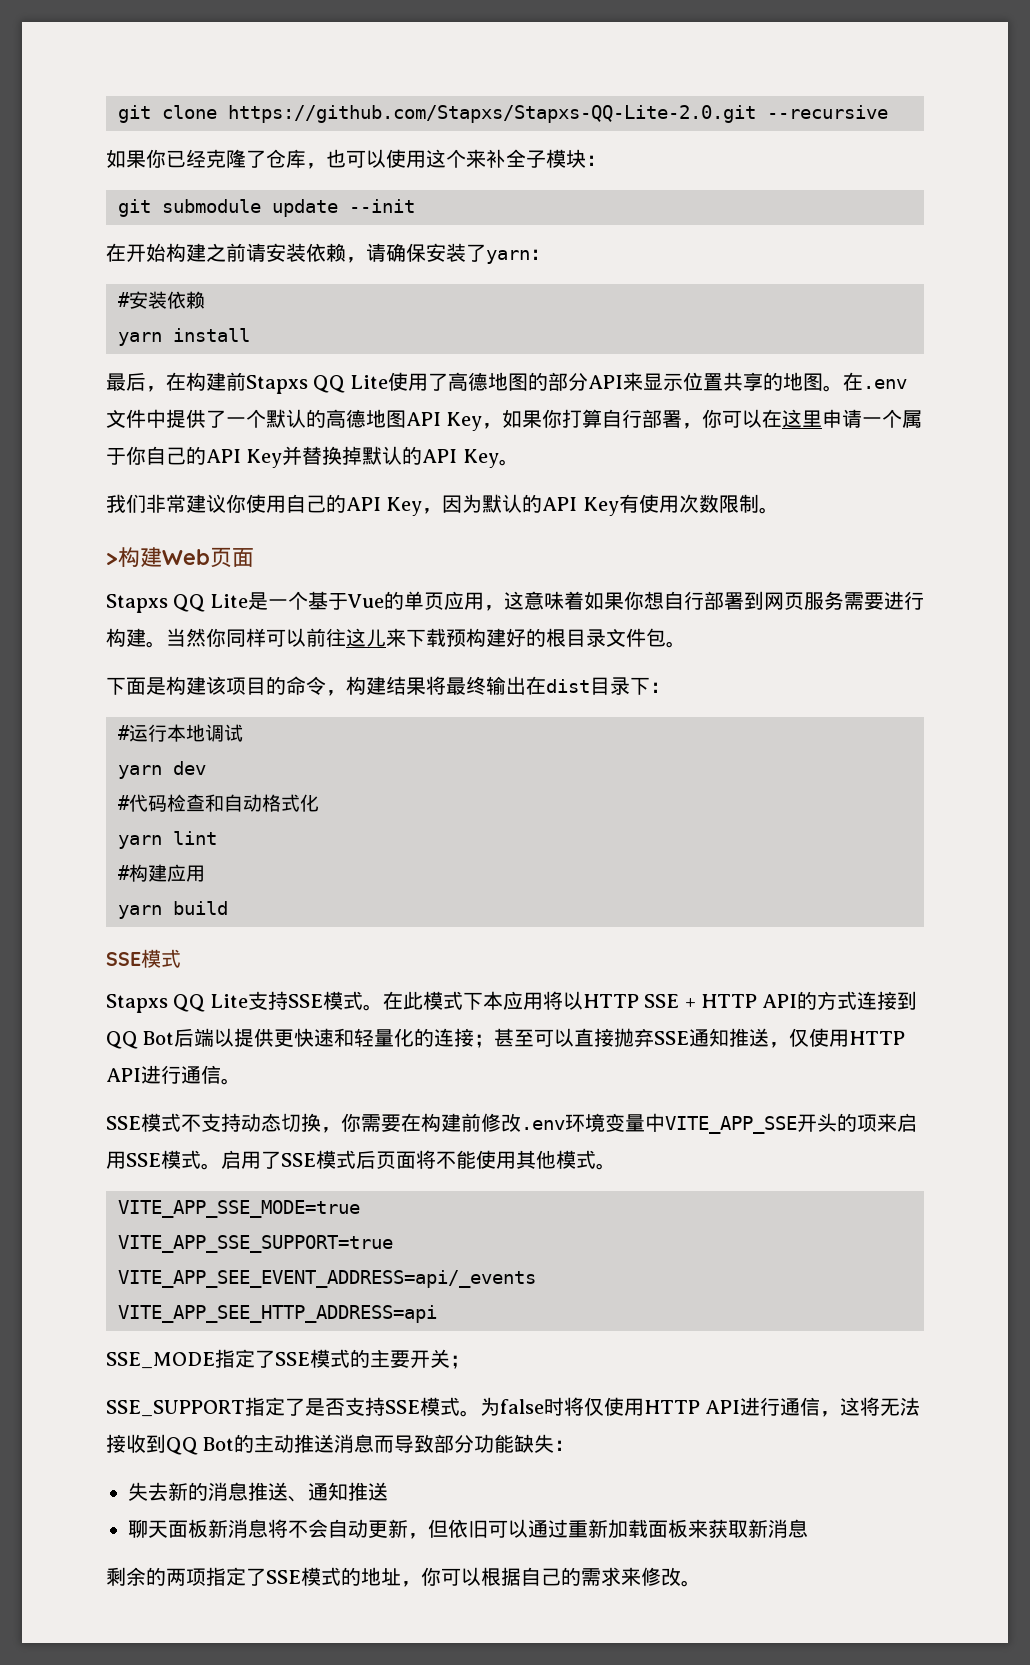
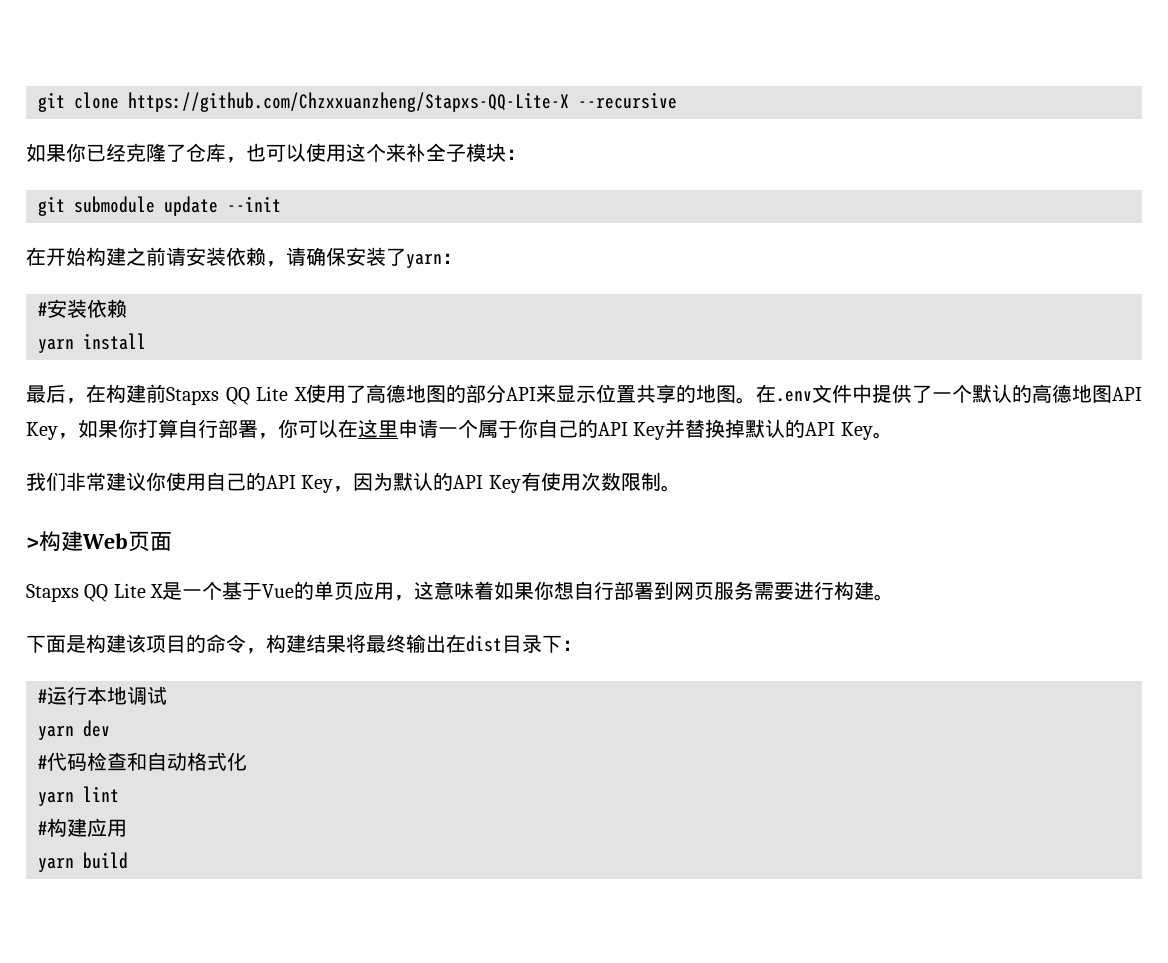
[228,105,756,123] https://github.com/Stapxs/Stapxs-QQ-Lite-2.0.git -> [128,92,569,112] https://github.com/Chzxxuanzheng/Stapxs-QQ-Lite-X
(388, 382) none -> [293,387,307,401] X
(248, 601) none -> [150,584,164,598] X
[166,628,686,648] 当然你同样可以前往这儿来下载预构建好的根目录文件包。 -> (895, 597) none
[106,949,181,968] [106,991,918,1013] [106,1028,906,1049] [106,1065,241,1085] [106,1113,917,1134] [106,1150,616,1170] [118,1200,360,1218] [118,1235,393,1253] [118,1270,536,1288] [118,1305,437,1323] [106,1349,470,1369] [106,1397,921,1417] [106,1434,575,1455] [128,1482,388,1502] [128,1519,808,1539] [106,1567,701,1587] // SSE模式 // Stapxs QQ Lite支持SSE模式。在此模式下本应用将以HTTP SSE + HTTP API的方式连接到QQ Bot后端以提供更快速和轻量化的连接；甚至可以直接抛弃SSE通知推送，仅使用HTTP API进行通信。 // SSE模式不支持动态切换，你需要在构建前修改.env环境变量中VITE_APP_SSE开头的项来启用SSE模式。启用了SSE模式后页面将不能使用其他模式。 // VITE_APP_SSE_MODE=true // VITE_APP_SSE_SUPPORT=true // VITE_APP_SEE_EVENT_ADDRESS=api/_events // VITE_APP_SEE_HTTP_ADDRESS=api // SSE_MODE指定了SSE模式的主要开关； // SSE_SUPPORT指定了是否支持SSE模式。为false时将仅使用HTTP API进行通信，这将无法接收到QQ Bot的主动推送消息而导致部分功能缺失： // 失去新的消息推送、通知推送 // 聊天面板新消息将不会自动更新，但依旧可以通过重新加载面板来获取新消息 // 剩余的两项指定了SSE模式的地址，你可以根据自己的需求来修改。 -> (128, 860) none

